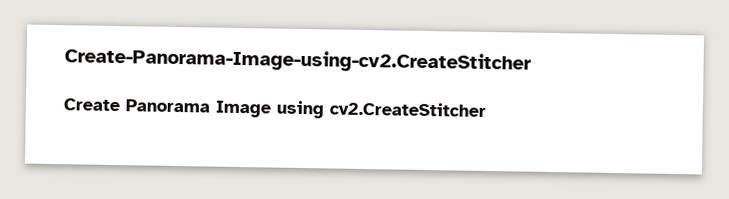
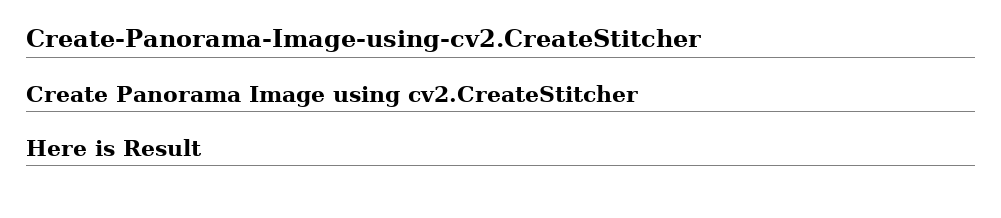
(486, 109) none -> [26,139,202,156] // Here is Result

